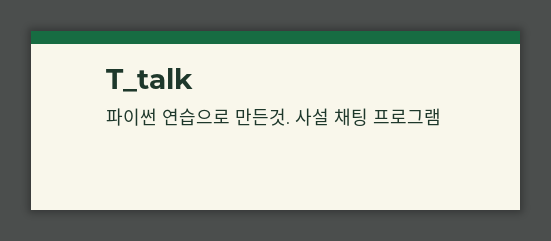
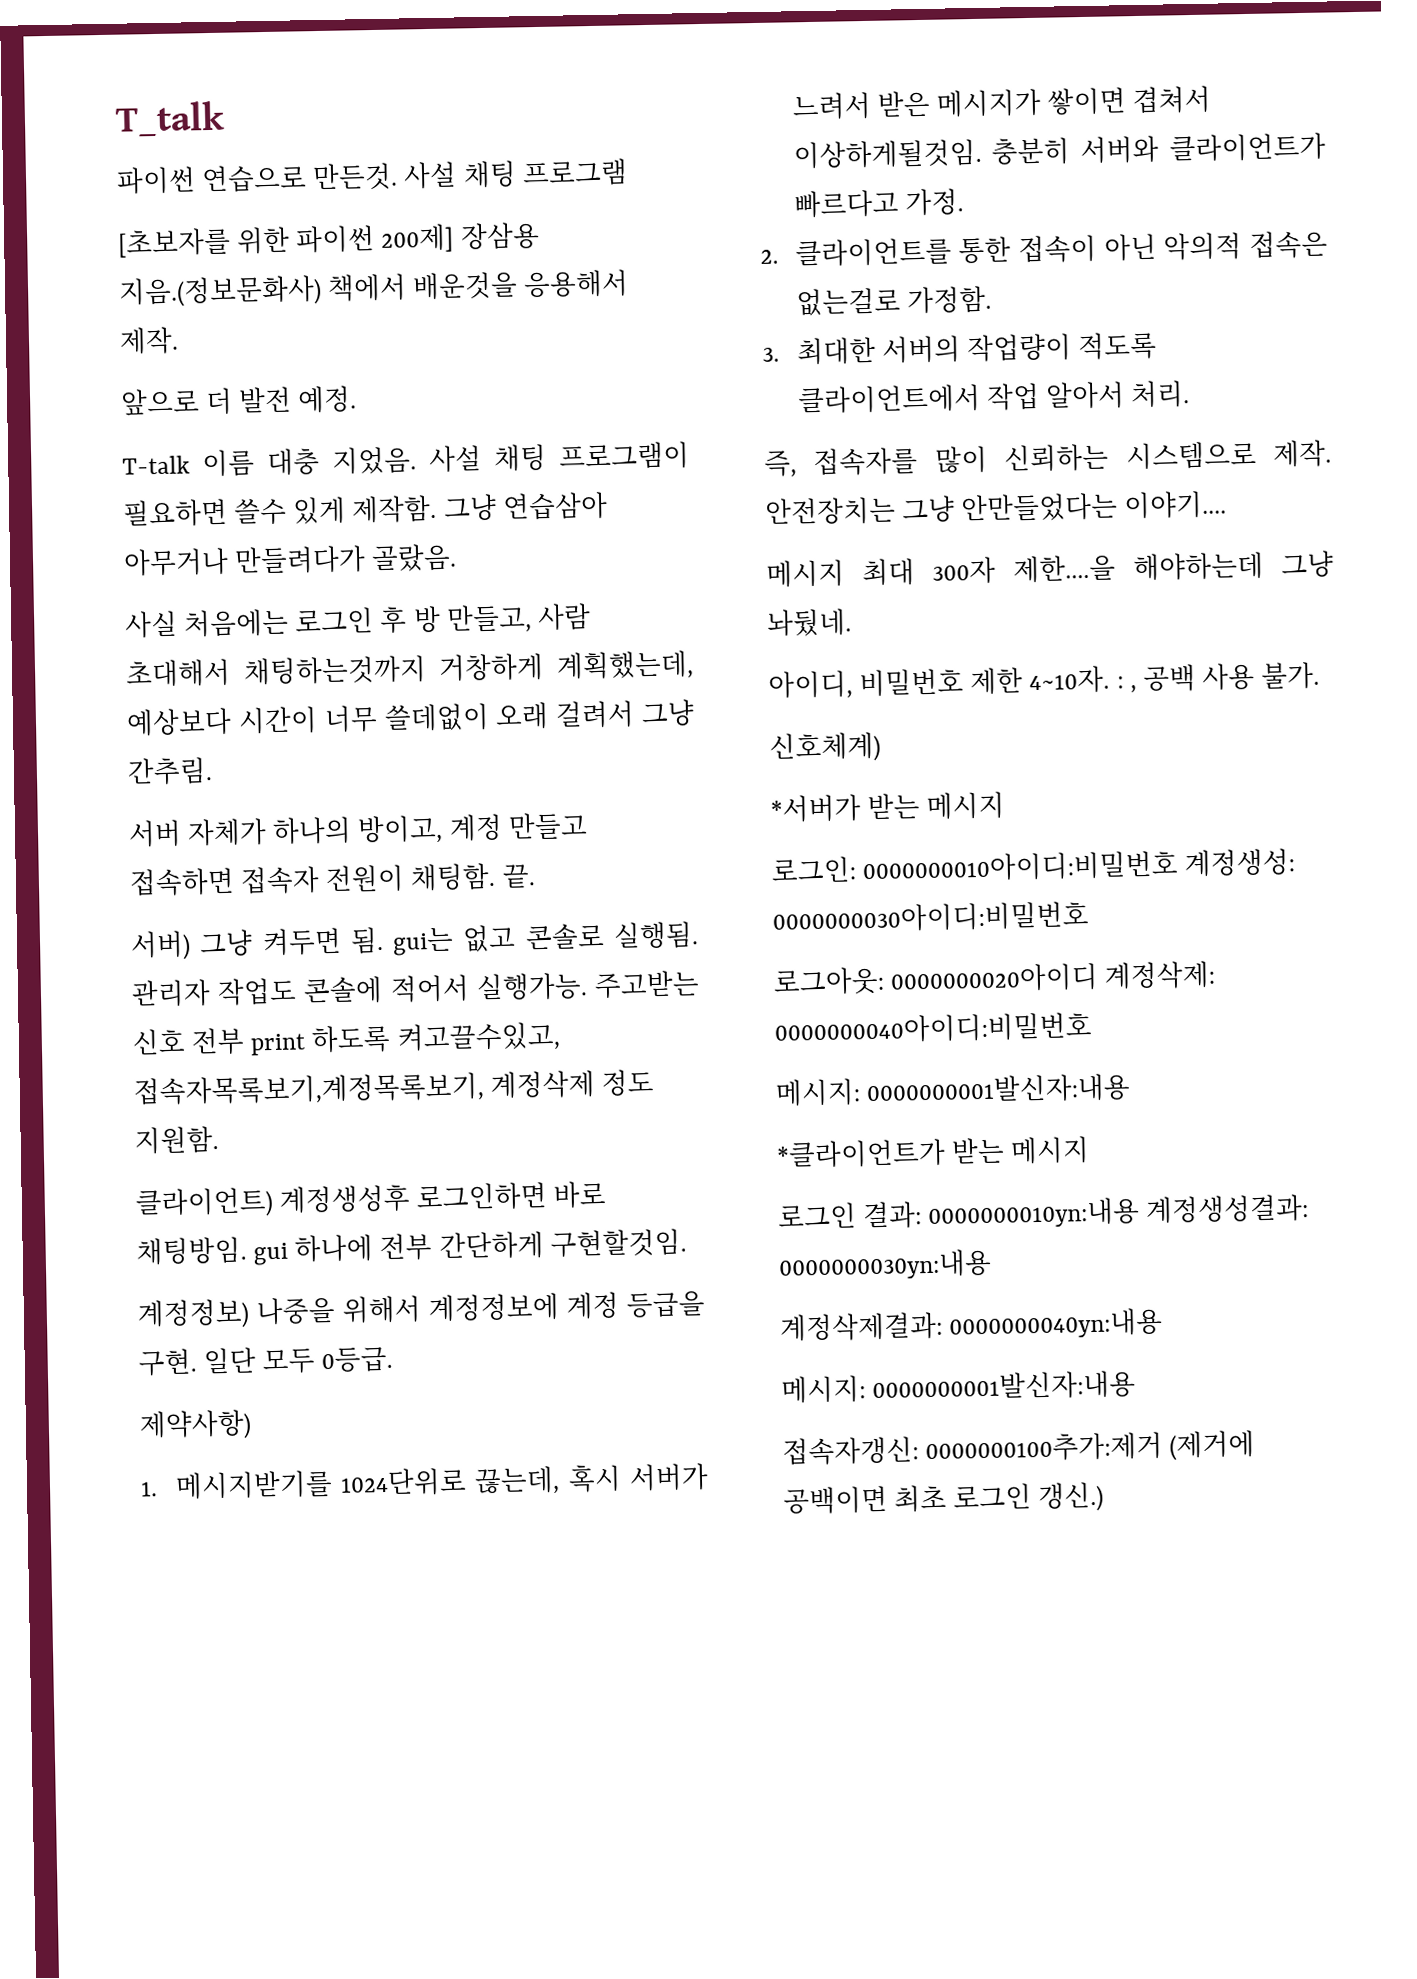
(441, 117) none -> [117,221,540,258] [118,269,630,308] [119,326,179,355] [120,385,358,416] [122,441,690,478] [122,491,608,528] [123,543,458,577] [124,603,591,639] [125,650,694,688] [126,699,695,737] [127,757,213,786] [128,812,588,848] [129,862,536,897] [130,921,699,961] [131,970,700,1008] [132,1021,561,1056] [133,1069,655,1107] [134,1126,219,1155] [135,1180,607,1219] [136,1228,687,1266] [137,1291,705,1330] [138,1346,394,1377] [139,1409,252,1441] [140,1463,709,1500] [791,85,1213,121] [792,132,1326,170] [793,188,964,219] [760,230,1328,268] [795,285,992,317] [762,331,1158,366] [796,380,1191,415] [764,439,1332,478] [765,490,1228,526] [766,550,1334,588] [767,608,852,637] [768,661,1321,700] [769,731,881,763] [770,791,1006,823] [771,848,1297,884] [772,901,1089,934] [773,960,1217,996] [774,1011,1092,1045] [775,1073,1132,1107] [776,1136,1091,1169] [777,1194,1310,1230] [778,1248,992,1281] [779,1307,1164,1342] [781,1370,1137,1404] [782,1430,1256,1466] [783,1481,1105,1515] // [초보자를 위한 파이썬 200제] 장삼용 지음.(정보문화사) 책에서 배운것을 응용해서 제작. // 앞으로 더 발전 예정. // T-talk 이름 대충 지었음. 사설 채팅 프로그램이 필요하면 쓸수 있게 제작함. 그냥 연습삼아 아무거나 만들려다가 골랐음. // 사실 처음에는 로그인 후 방 만들고, 사람 초대해서 채팅하는것까지 거창하게 계획했는데, 예상보다 시간이 너무 쓸데없이 오래 걸려서 그냥 간추림. // 서버 자체가 하나의 방이고, 계정 만들고 접속하면 접속자 전원이 채팅함. 끝. // 서버) 그냥 켜두면 됨. gui는 없고 콘솔로 실행됨. 관리자 작업도 콘솔에 적어서 실행가능. 주고받는 신호 전부 print 하도록 켜고끌수있고, 접속자목록보기,계정목록보기, 계정삭제 정도 지원함. // 클라이언트) 계정생성후 로그인하면 바로 채팅방임. gui 하나에 전부 간단하게 구현할것임. // 계정정보) 나중을 위해서 계정정보에 계정 등급을 구현. 일단 모두 0등급. // 제약사항) // 1. 메시지받기를 1024단위로 끊는데, 혹시 서버가 느려서 받은 메시지가 쌓이면 겹쳐서 이상하게될것임. 충분히 서버와 클라이언트가 빠르다고 가정. // 2. 클라이언트를 통한 접속이 아닌 악의적 접속은 없는걸로 가정함. // 3. 최대한 서버의 작업량이 적도록 클라이언트에서 작업 알아서 처리. // 즉, 접속자를 많이 신뢰하는 시스템으로 제작. 안전장치는 그냥 안만들었다는 이야기.... // 메시지 최대 300자 제한....을 해야하는데 그냥 놔뒀네. // 아이디, 비밀번호 제한 4~10자. : , 공백 사용 불가. // 신호체계) // *서버가 받는 메시지 // 로그인: 0000000010아이디:비밀번호 계정생성: 0000000030아이디:비밀번호 // 로그아웃: 0000000020아이디 계정삭제: 0000000040아이디:비밀번호 // 메시지: 0000000001발신자:내용 // *클라이언트가 받는 메시지 // 로그인 결과: 0000000010yn:내용 계정생성결과: 0000000030yn:내용 // 계정삭제결과: 0000000040yn:내용 // 메시지: 0000000001발신자:내용 // 접속자갱신: 0000000100추가:제거 (제거에 공백이면 최초 로그인 갱신.)

